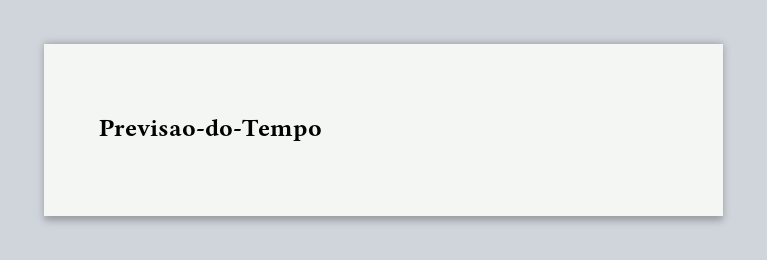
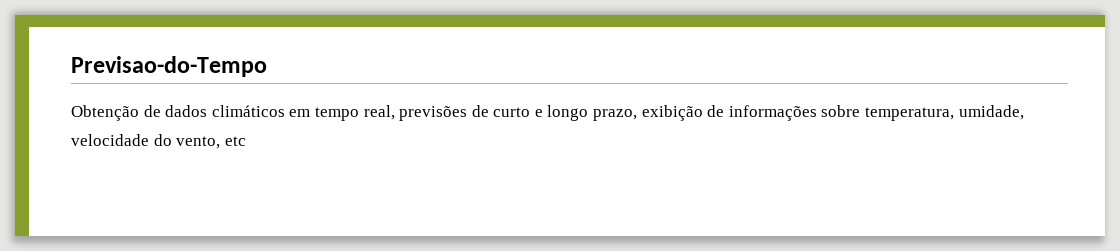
(322, 130) none -> [71,105,1024,121] [71,134,246,149] // Obtenção de dados climáticos em tempo real, previsões de curto e longo prazo, exibição de informações sobre temperatura, umidade, velocidade do vento, etc

